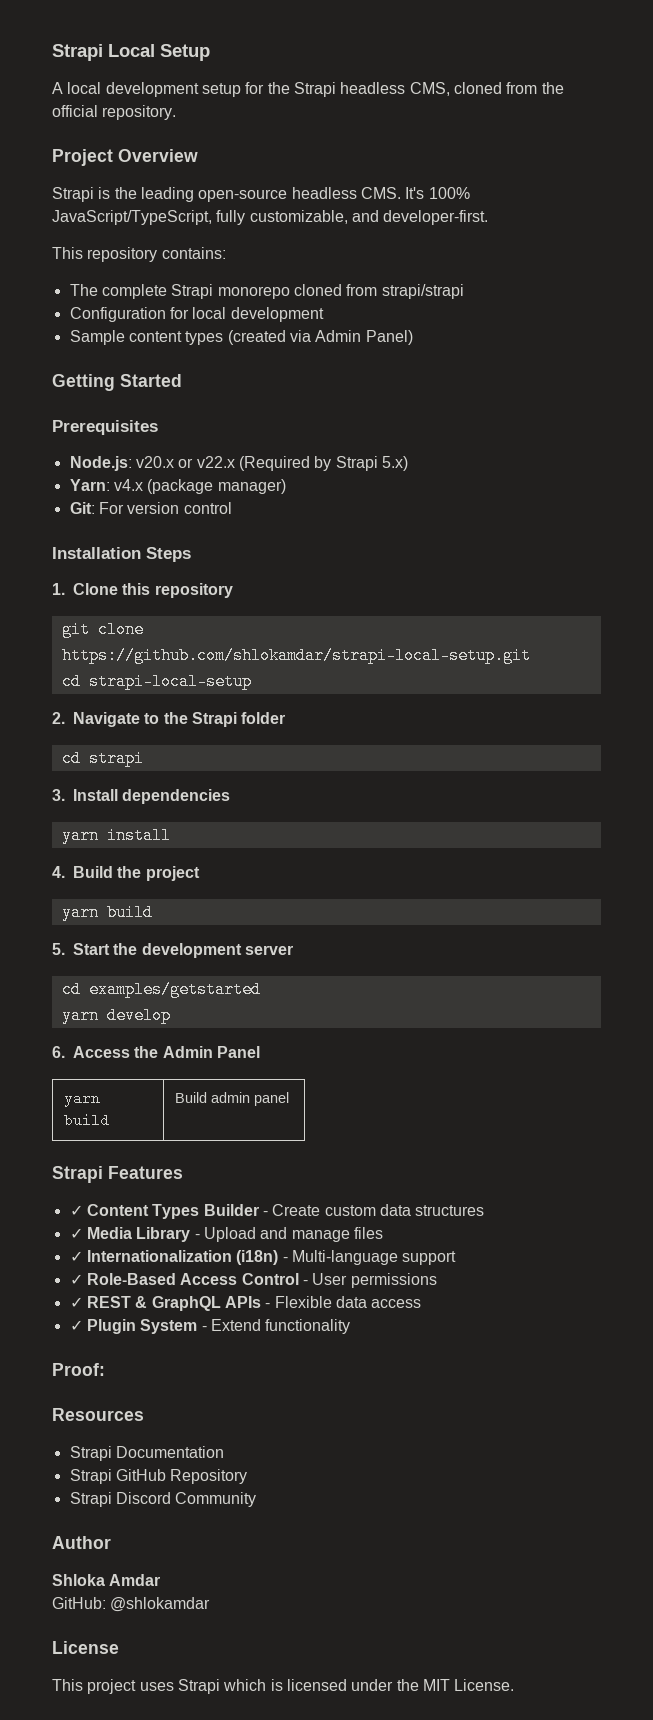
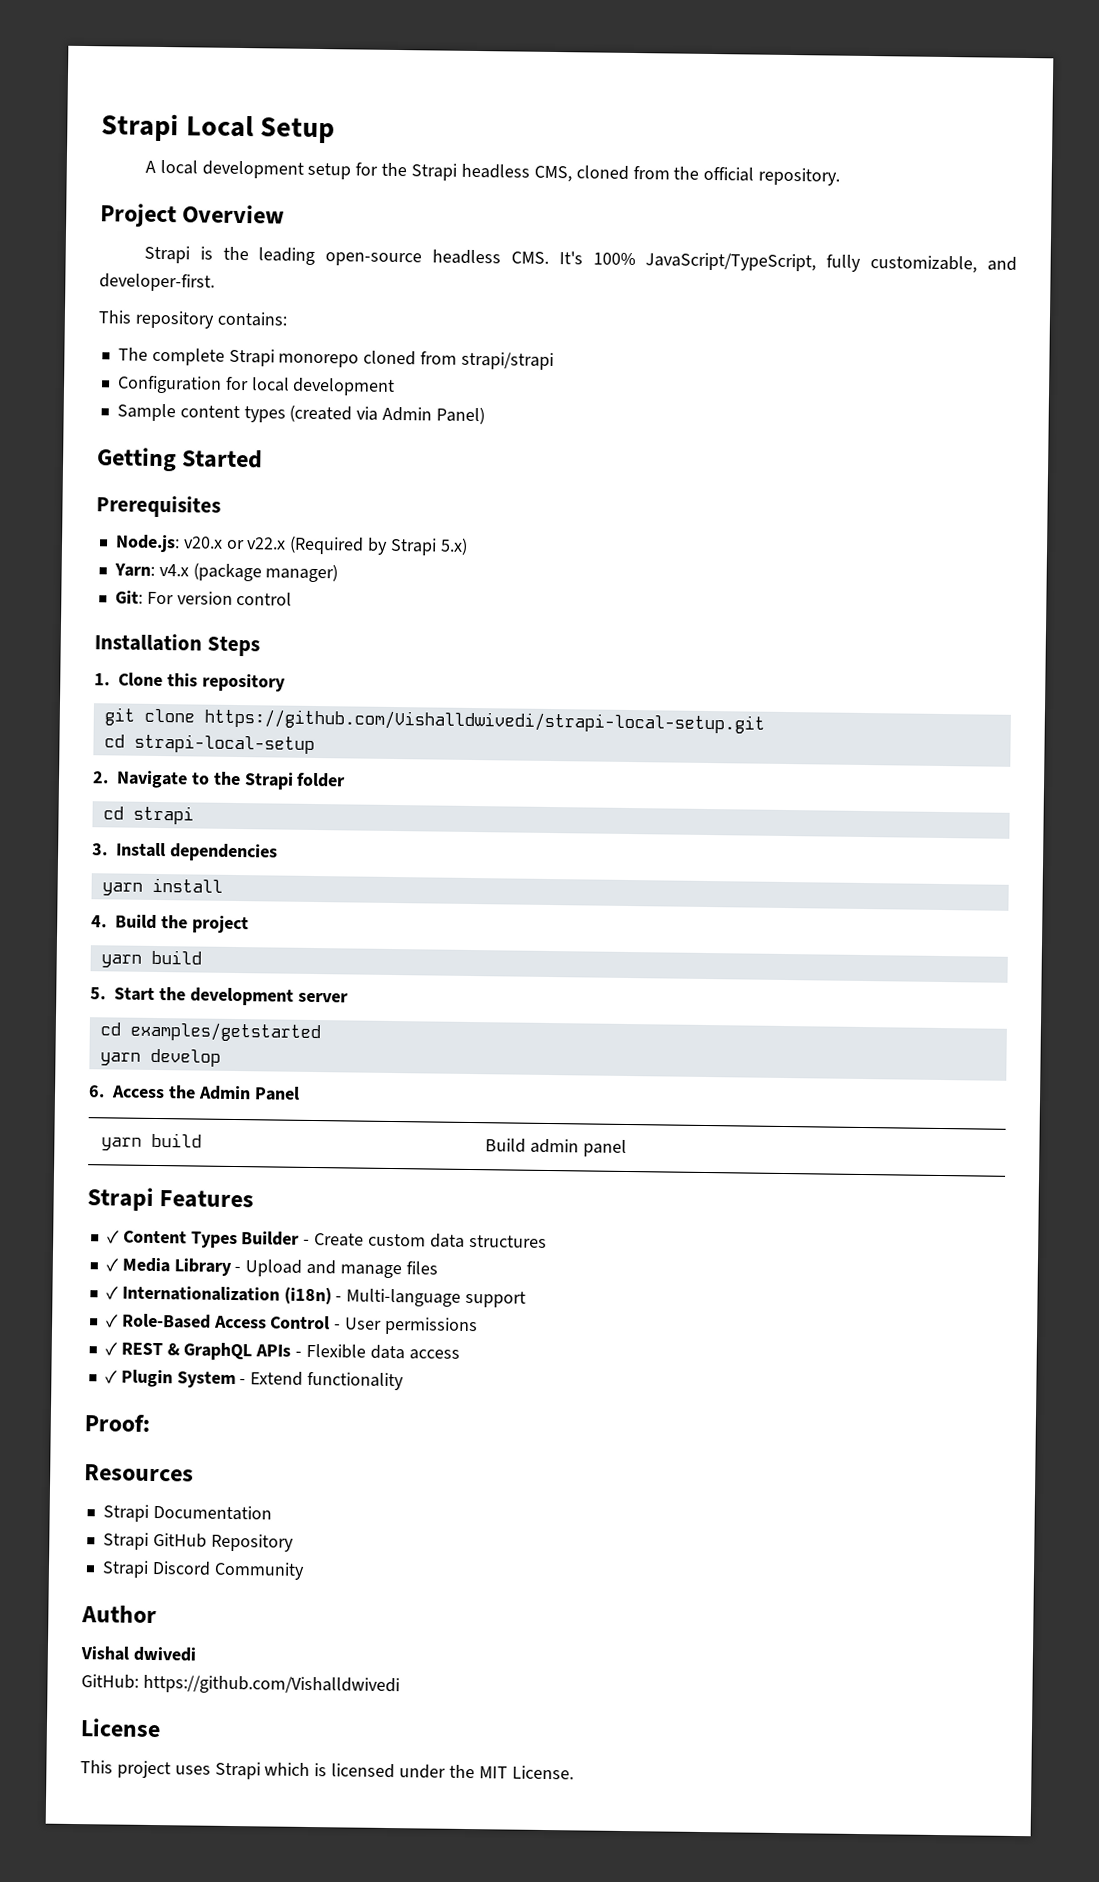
[61,647,531,664] https://github.com/shlokamdar/strapi-local-setup.git -> [203,708,765,734] https://github.com/Vishalldwivedi/strapi-local-setup.git
[52,1574,161,1586] Shloka Amdar -> [80,1646,196,1662] Vishal dwivedi
[110,1597,211,1612] @shlokamdar -> [142,1674,400,1696] https://github.com/Vishalldwivedi

